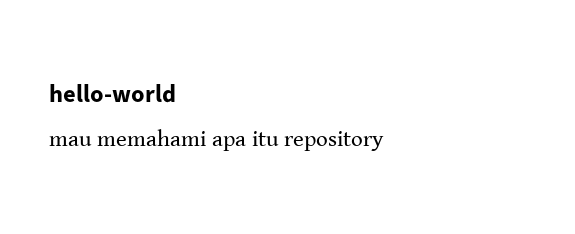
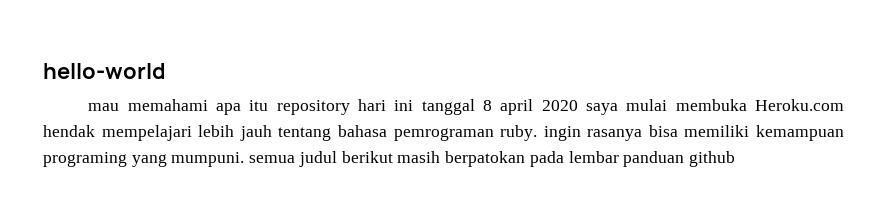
(385, 141) none -> [357,99,844,115] [43,125,845,141] [43,151,735,167] hari ini tanggal 8 april 2020 saya mulai membuka Heroku.com hendak mempelajari lebih jauh tentang bahasa pemrograman ruby. ingin rasanya bisa memiliki kemampuan programing yang mumpuni. semua judul berikut masih berpatokan pada lembar panduan github

